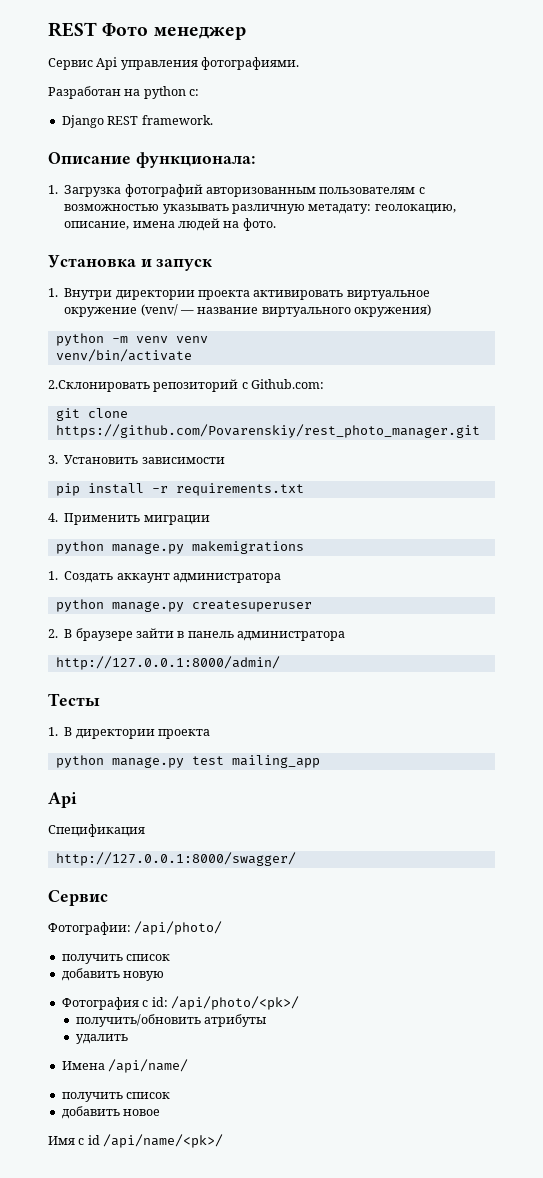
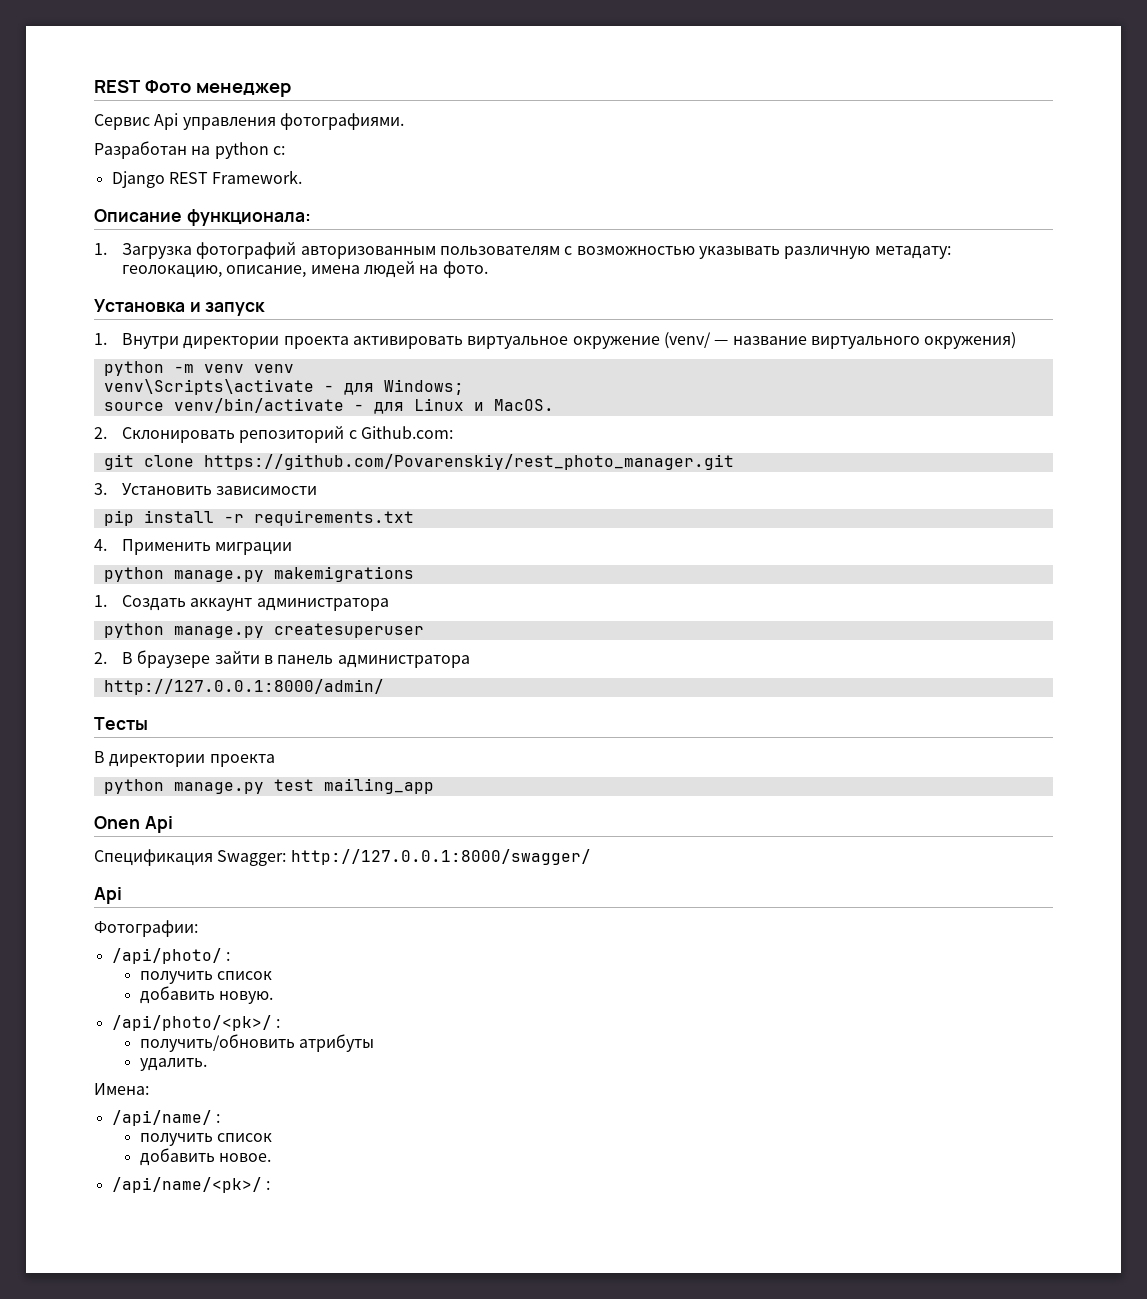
[141,115,213,125] framework. -> [212,170,303,184] Framework.
[55,349,192,362] [48,380,150,392] venv/bin/activate // 2.Склонировать -> [103,379,464,395] [103,398,554,414] [94,427,236,443] venv\Scripts\activate - для Windows; // source venv/bin/activate - для Linux и MacOS. // 2. Склонировать
[48,727,58,736] 1. -> (148, 723) none
(320, 761) none -> [94,816,140,829] Onen
(145, 830) // -> [217,850,287,866] Swagger:
[48,890,108,906] Сервис -> [94,887,122,904] Api
(131, 928) none -> (198, 928) //
[61,954,171,964] [61,968,165,981] [61,997,168,1010] // получить список // добавить новую // Фотография с id: -> [225,952,230,961] [139,971,273,984] [139,986,274,1004] : // получить список // добавить новую. //
(299, 1003) none -> [275,1019,280,1028] :
[75,1034,128,1044] [61,1061,105,1070] удалить // Имена -> [139,1058,207,1071] [94,1083,149,1095] удалить. // Имена: //
[61,1092,171,1102] [61,1106,161,1119] [48,1134,224,1148] // получить список // добавить новое // Имя c id /api/name/<pk>/ -> [215,1114,220,1123] [139,1133,273,1146] [139,1148,272,1166] [111,1177,270,1193] : // получить список // добавить новое. // /api/name/<pk>/ :

